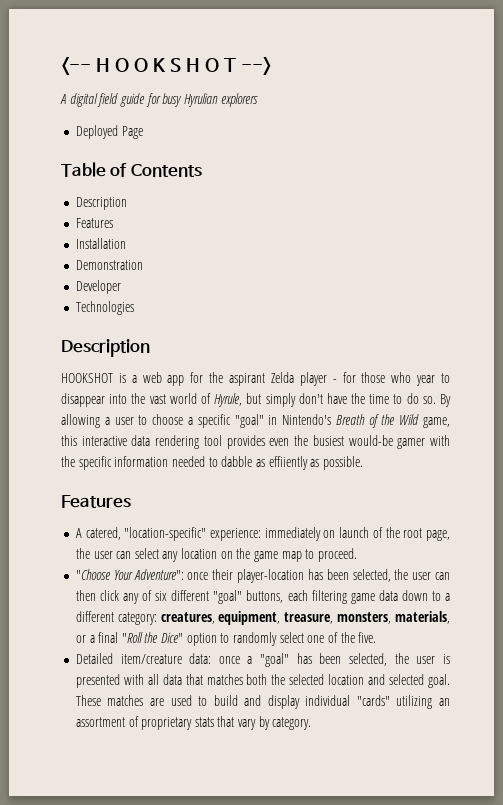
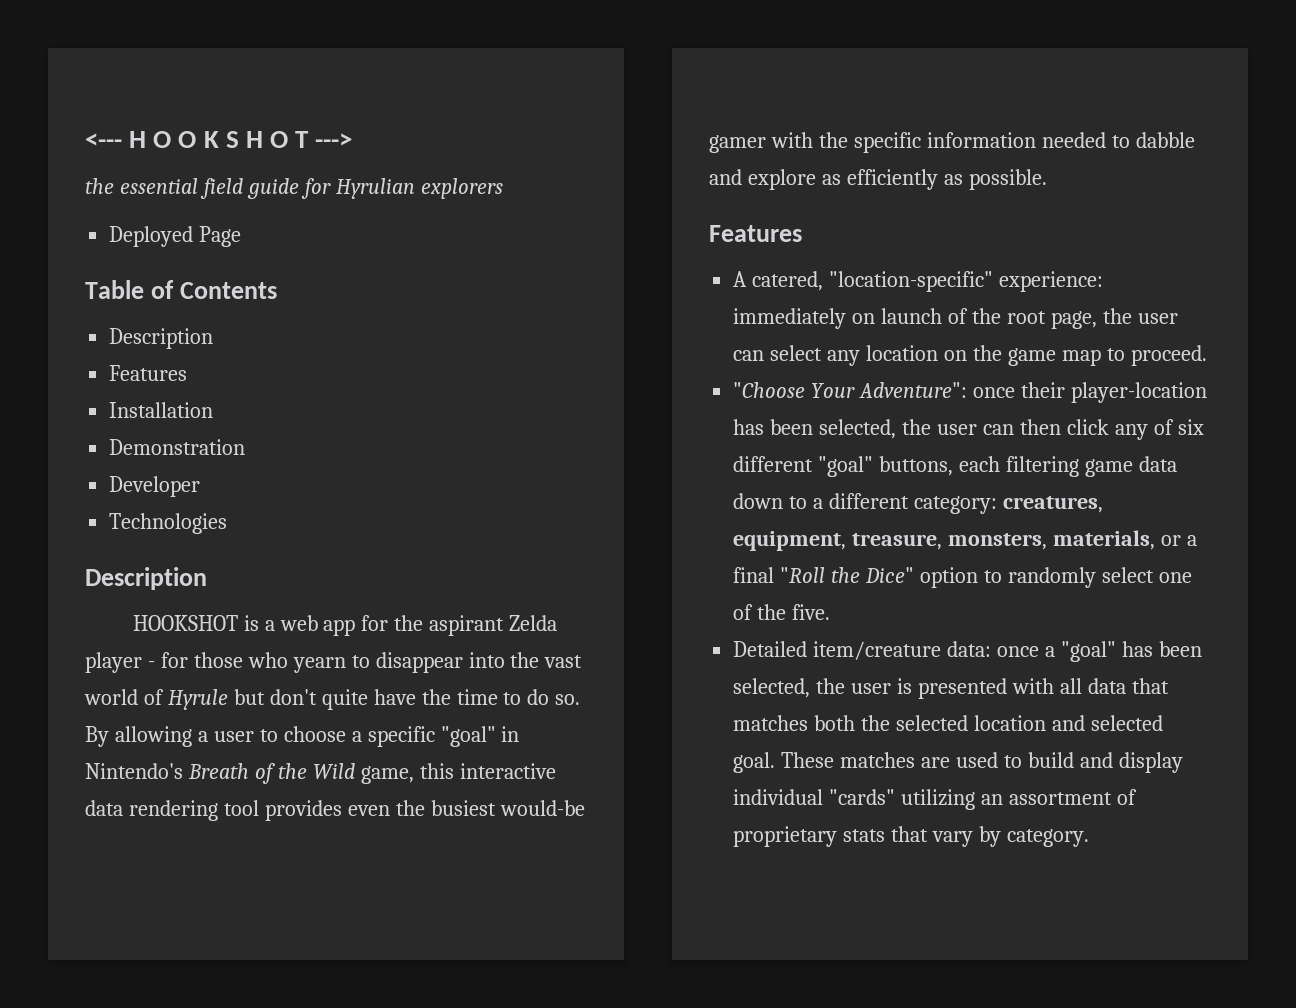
[61,56,91,75] <-- -> [85,133,122,148] <---
[240,56,271,75] [60,93,98,107] --> // A digital -> [315,133,353,148] [85,178,198,194] ---> // the essential
[162,93,183,107] busy -> (331, 188) none
[416,375,436,386] year -> [292,657,346,673] yearn
[214,393,323,407] Hyrule, but simply don't -> [167,689,368,710] Hyrule but don't quite
[255,456,308,470] as effiiently -> [709,169,938,190] and explore as efficiently

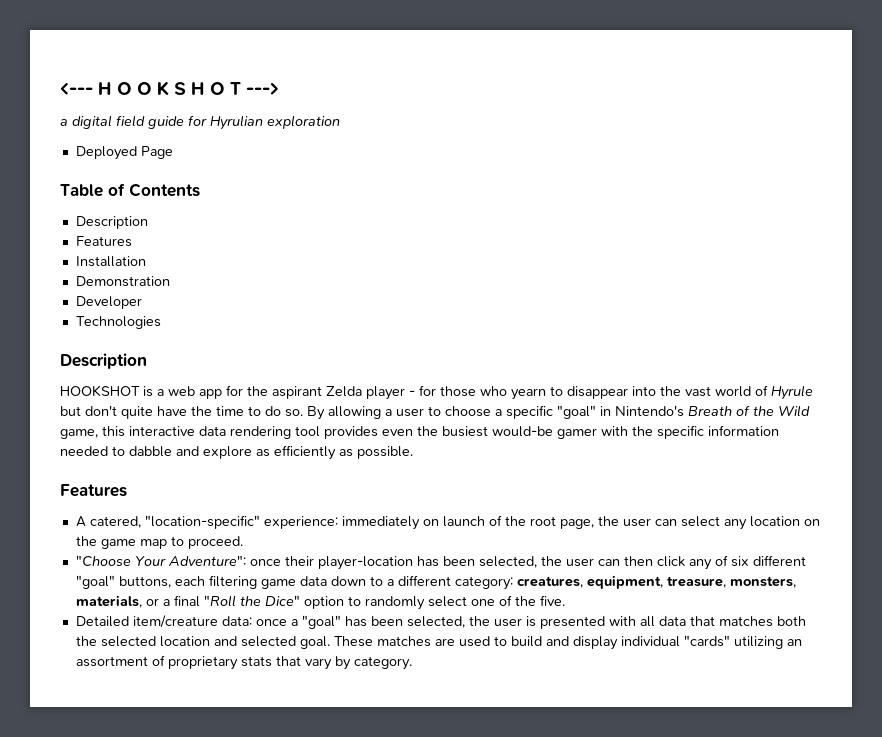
[85,178,198,194] the essential -> [60,115,112,129] a digital
[420,178,503,199] explorers -> [267,115,340,129] exploration

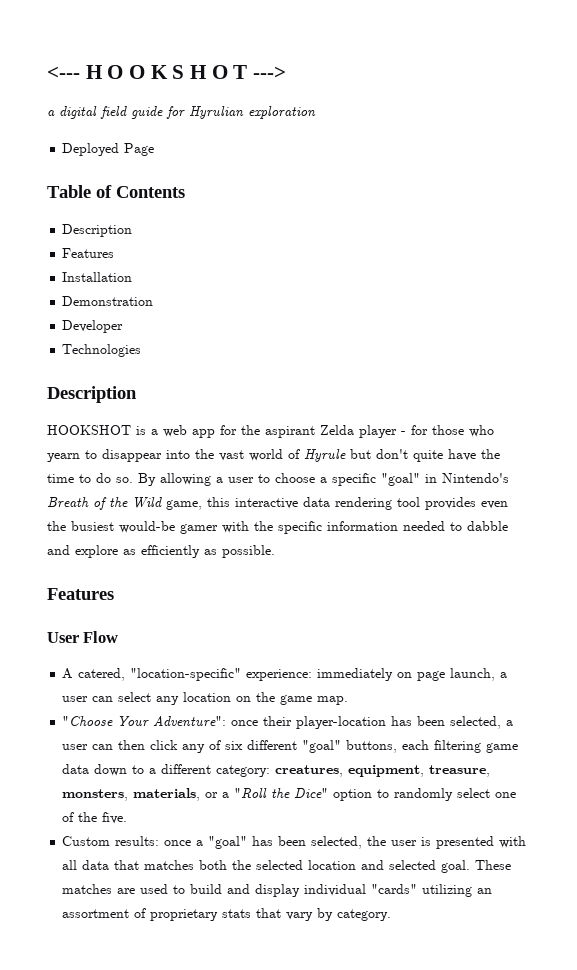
(127, 490) none -> [47,631,119,643] // User Flow
[442,515,619,529] launch of the root page, the -> [417,668,508,681] page launch, a
[139,536,243,549] map to proceed. -> [317,696,349,705] map.
[540,556,562,566] the -> [506,720,514,726] a
[173,595,200,607] final -> (230, 795) none
[75,615,252,628] Detailed item/creature data: -> [62,836,160,846] Custom results:

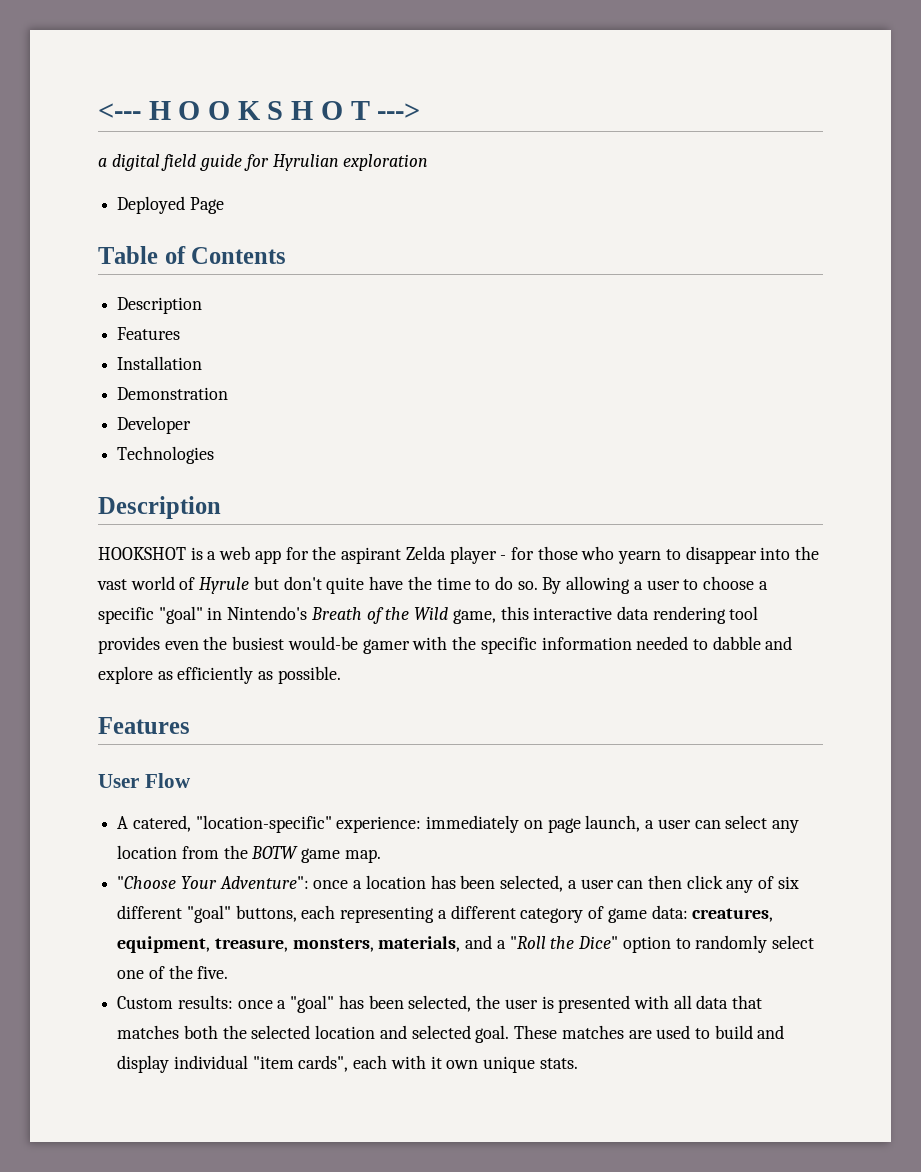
[236,692,276,702] on the -> [181,845,299,859] from the BOTW
[263,716,387,729] their player-location -> [353,875,426,889] a location
[434,740,519,753] [62,764,271,777] filtering game data down to a different category: -> [340,905,688,923] representing a different category of game data:
[205,792,219,798] or -> [465,935,493,949] and
[371,884,493,897] [62,908,392,921] "cards" utilizing an assortment of proprietary stats that vary by category. -> [252,1055,578,1073] "item cards", each with it own unique stats.

